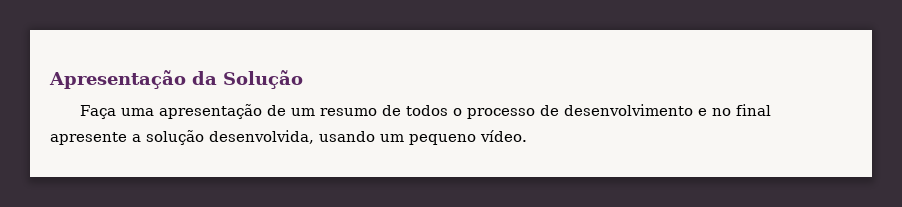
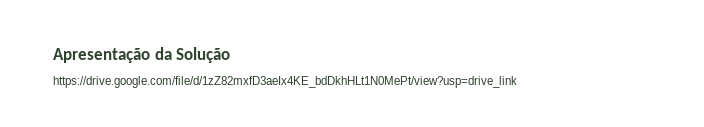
[80,104,772,119] [50,130,527,145] Faça uma apresentação de um resumo de todos o processo de desenvolvimento e no final apresente a solução desenvolvida, usando um pequeno vídeo. -> [53,76,517,88] https://drive.google.com/file/d/1zZ82mxfD3aeIx4KE_bdDkhHLt1N0MePt/view?usp=drive_link

